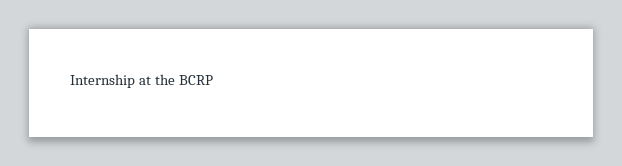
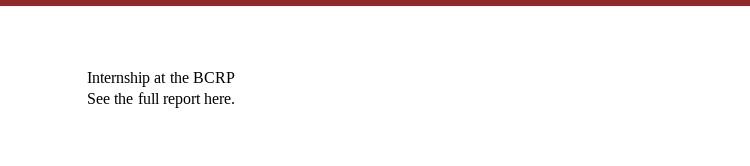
(213, 80) none -> [87,92,236,108] // See the full report here.

